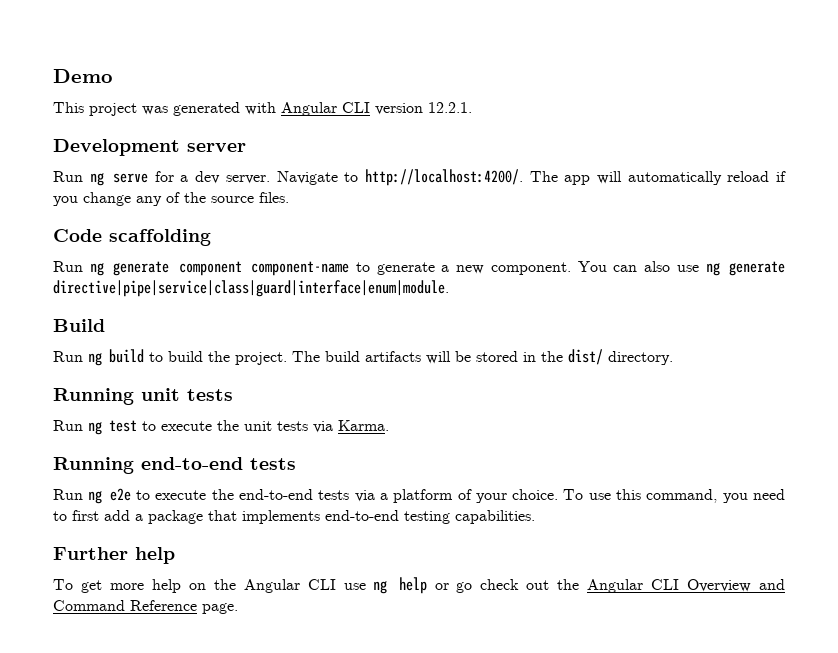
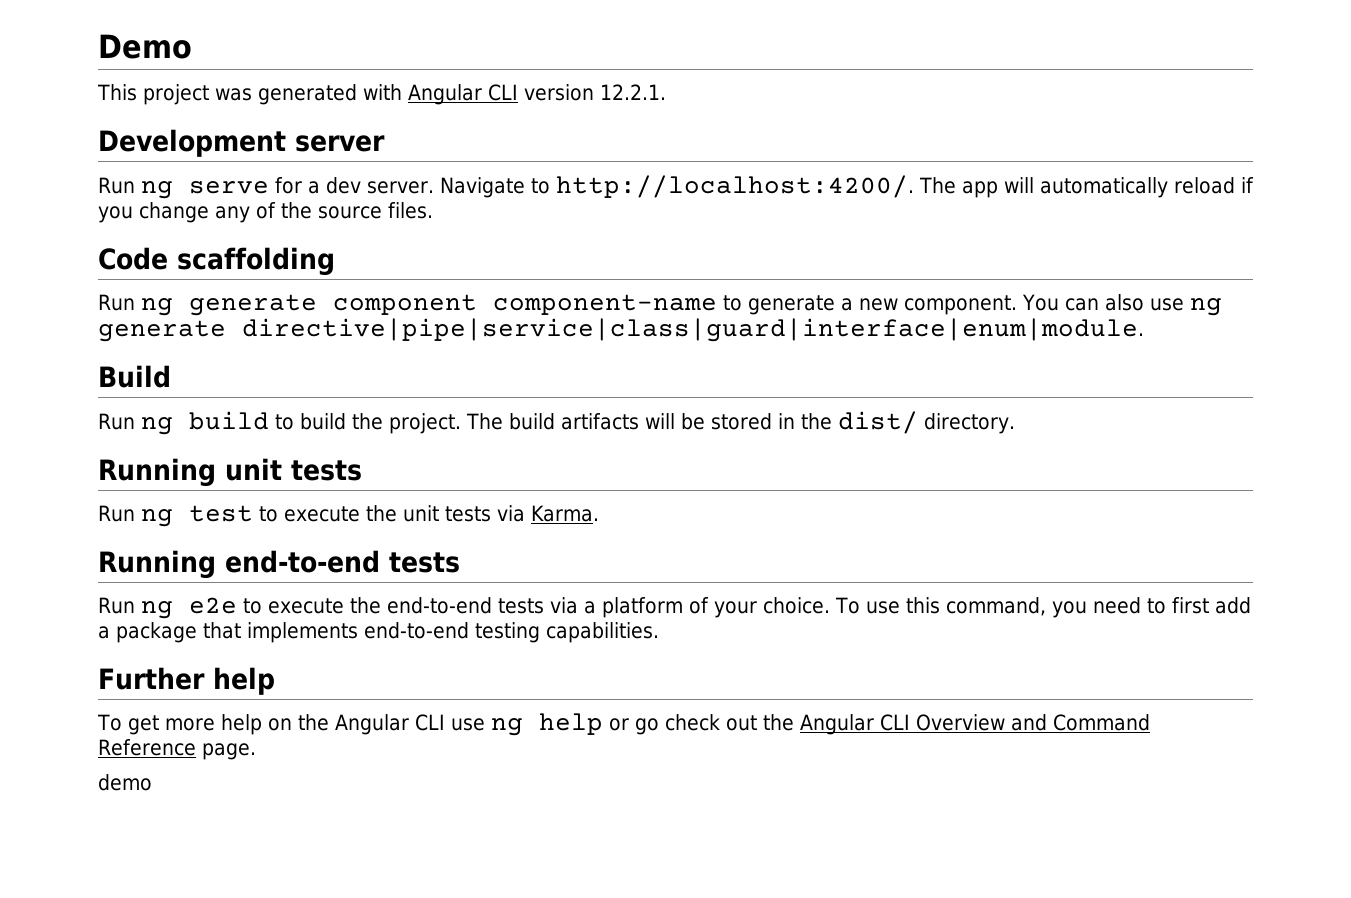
(238, 608) none -> [98,774,152,791] // demo

